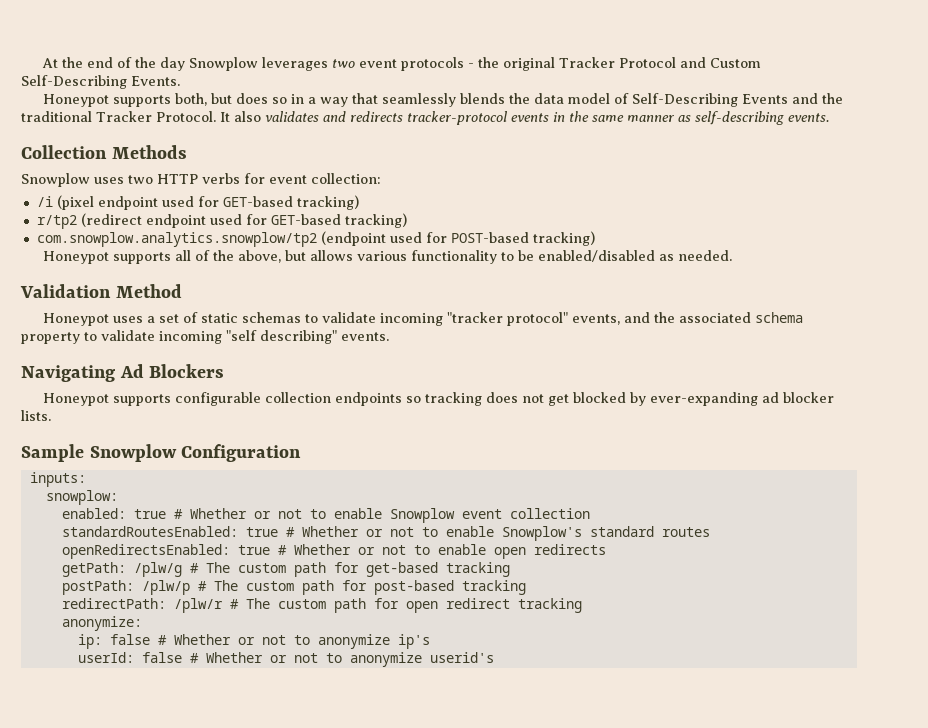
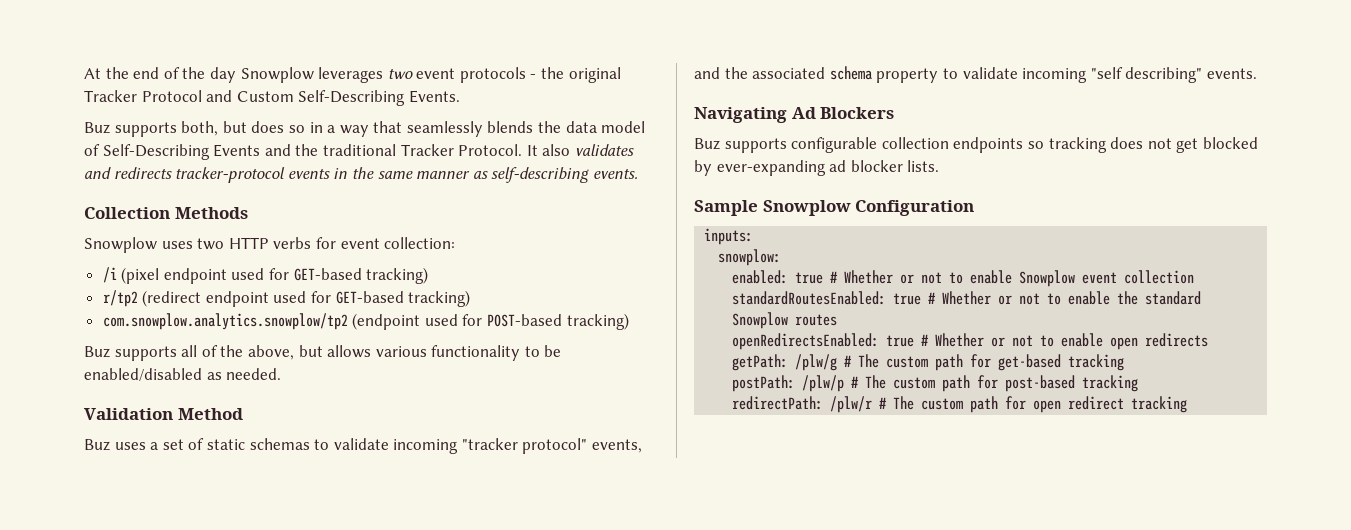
[42,94,109,107] Honeypot -> [84,122,110,134] Buz
[42,251,109,264] Honeypot -> [84,346,110,358] Buz
[42,313,109,326] Honeypot -> [84,439,110,451] Buz
[42,393,109,406] Honeypot -> [694,138,720,150] Buz
[501,526,654,541] Snowplow's standard -> [1117,291,1202,305] [732,312,789,329] the standard Snowplow
[61,616,142,631] [77,634,430,649] [77,652,494,667] // anonymize: // ip: false # Whether or not to anonymize ip's // userId: false # Whether or not to anonymize userid's -> (1188, 404) none

